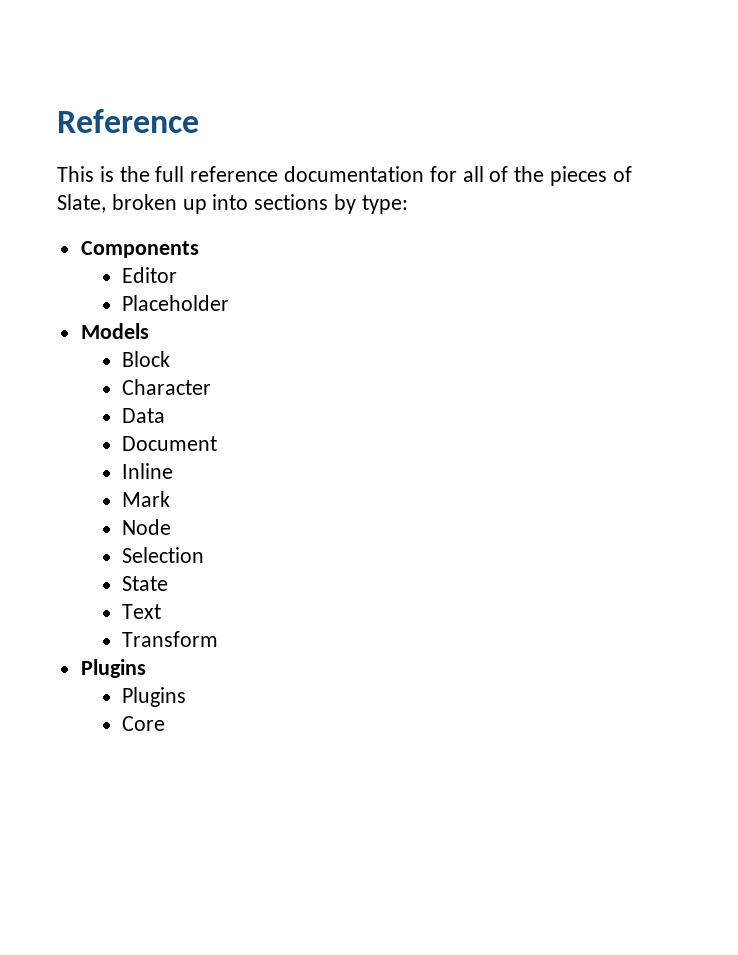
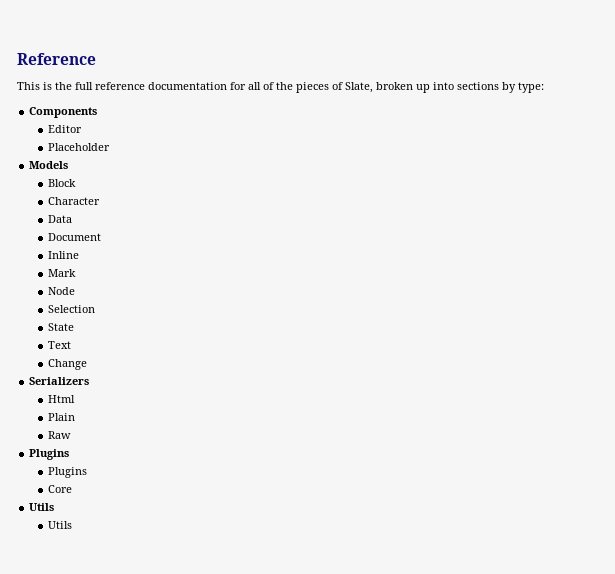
[122,631,219,647] Transform -> [48,359,88,370] [29,377,90,385] [48,395,76,403] [48,413,76,421] [48,431,72,439] Change // Serializers // Html // Plain // Raw
(166, 723) none -> [29,503,55,511] [48,521,73,529] // Utils // Utils

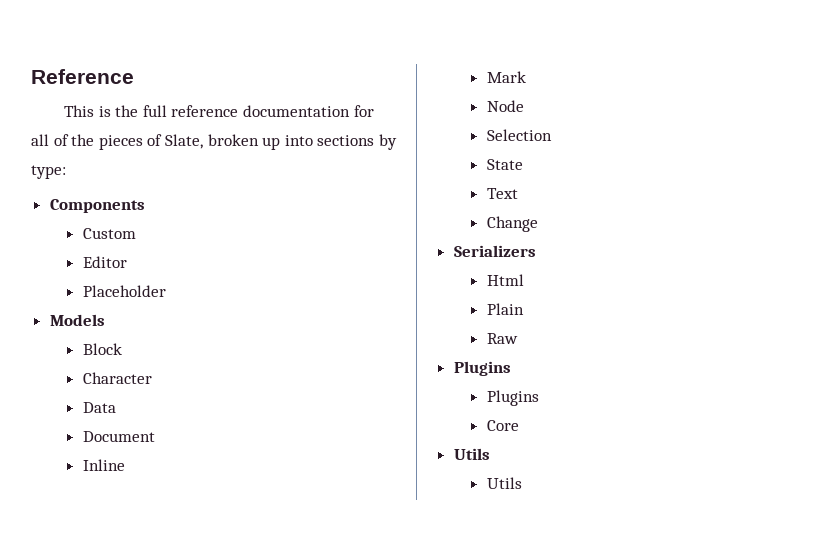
(98, 112) none -> [82,228,136,239] // Custom

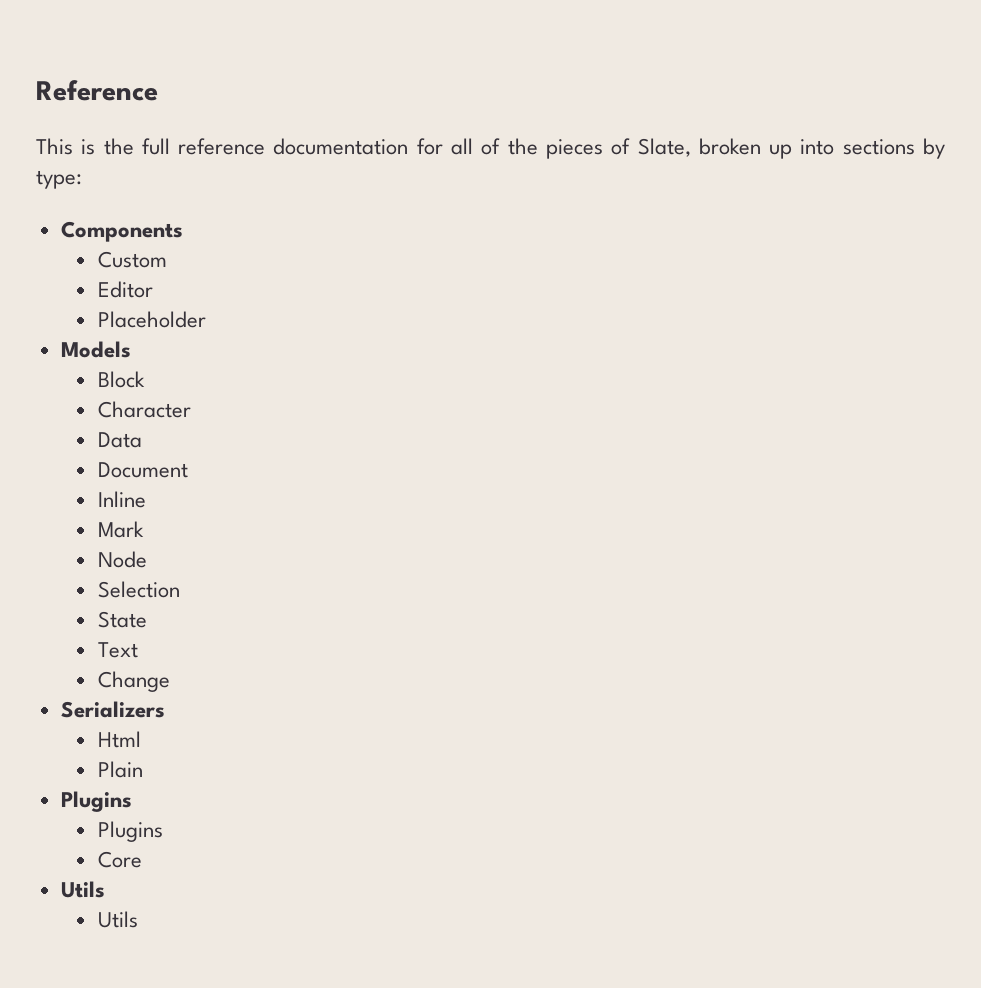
[486,333,518,344] // Raw -> (143, 769) none

